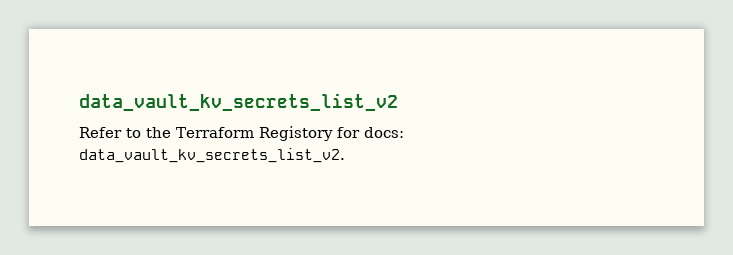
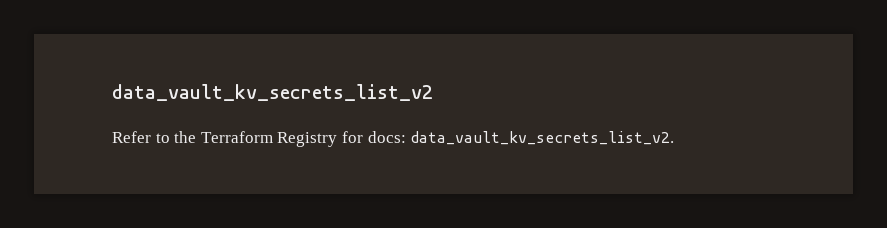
[258,126,333,141] Registory -> [277,132,338,147] Registry

